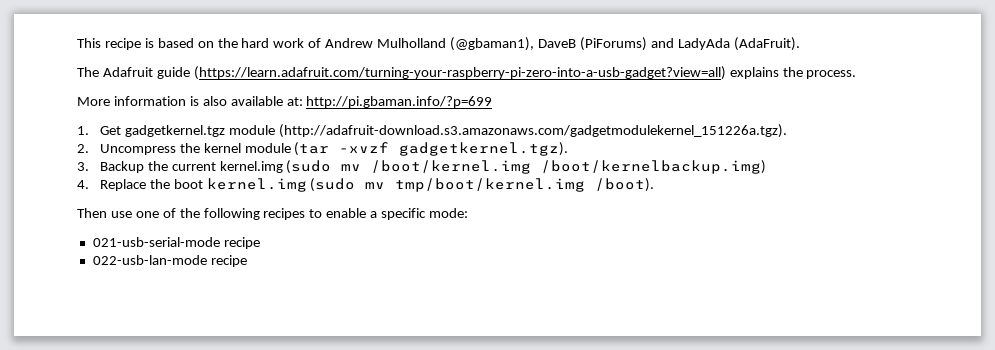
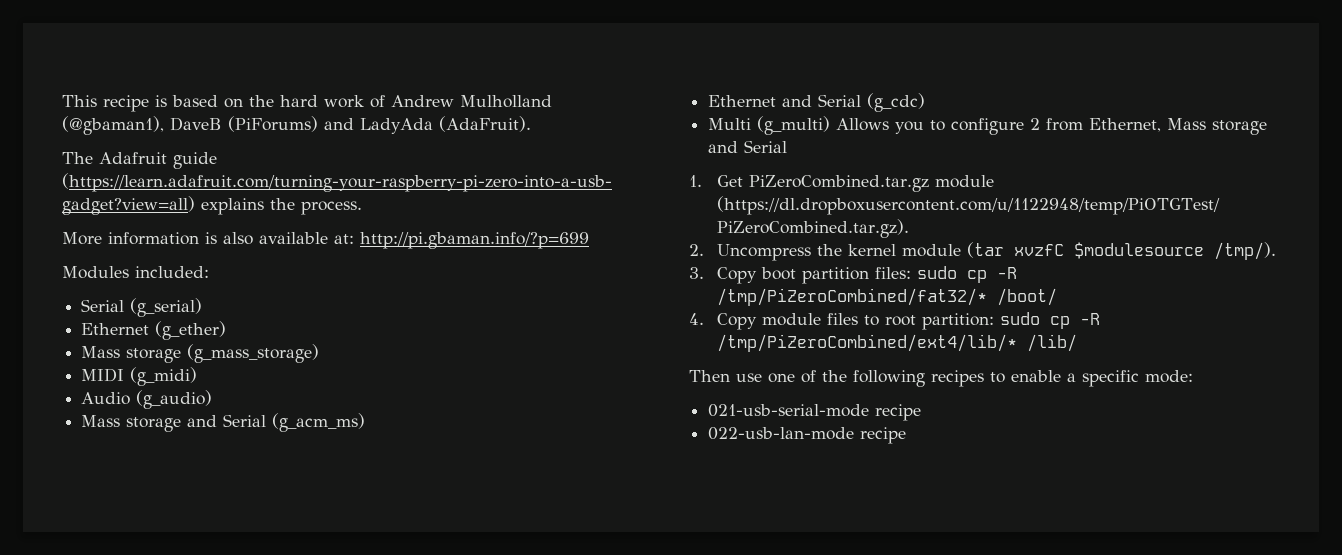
[77,124,787,138] 1. Get gadgetkernel.tgz module (http://adafruit-download.s3.amazonaws.com/gadgetmodulekernel_151226a.tgz). -> [62,266,209,279] [81,298,203,317] [81,321,227,340] [81,344,320,363] [81,367,198,386] [81,390,213,409] [81,413,366,432] [708,93,926,112] [708,116,1268,135] [708,140,788,153] [689,175,995,192] [717,196,1221,215] [717,219,910,238] Modules included: // Serial (g_serial) // Ethernet (g_ether) // Mass storage (g_mass_storage) // MIDI (g_midi) // Audio (g_audio) // Mass storage and Serial (g_acm_ms) // Ethernet and Serial (g_cdc) // Multi (g_multi) Allows you to configure 2 from Ethernet, Mass storage and Serial // 1. Get PiZeroCombined.tar.gz module (https://dl.dropboxusercontent.com/u/1122948/temp/PiOTGTest/ PiZeroCombined.tar.gz).
[339,142,569,156] [77,160,767,174] [77,178,655,192] -xvzf gadgetkernel.tgz). // 3. Backup the current kernel.img (sudo mv /boot/kernel.img /boot/kernelbackup.img) // 4. Replace the boot kernel.img (sudo mv tmp/boot/kernel.img /boot). -> [1014,242,1277,260] [689,266,1018,284] [717,288,1058,306] [689,312,1101,330] [717,334,1078,352] xvzfC $modulesource /tmp/). // 3. Copy boot partition files: sudo cp -R /tmp/PiZeroCombined/fat32/* /boot/ // 4. Copy module files to root partition: sudo cp -R /tmp/PiZeroCombined/ext4/lib/* /lib/

